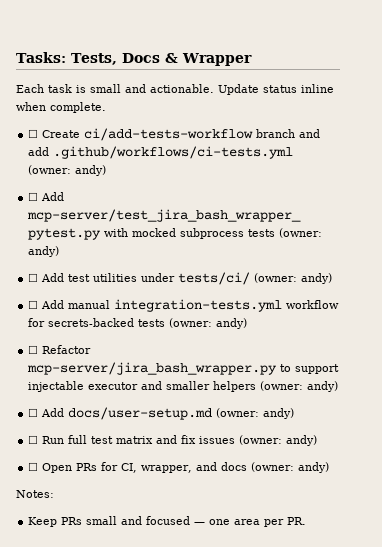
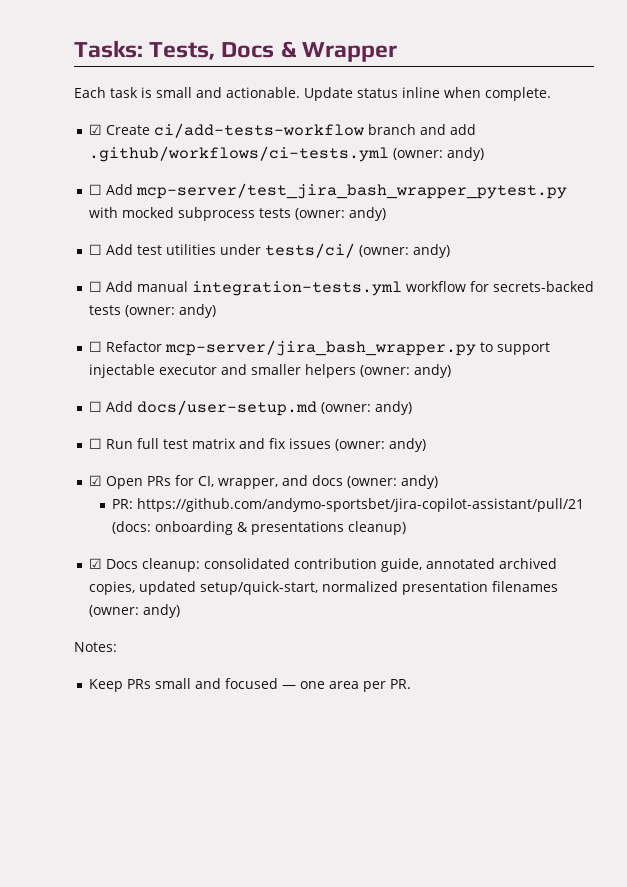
[28,129,39,138] ☐ -> [88,124,102,135] ☑
[28,462,39,471] ☐ -> [88,475,102,486] ☑
(330, 467) none -> [112,498,585,512] [112,521,407,535] [88,558,557,572] [88,581,558,595] [88,604,180,618] // PR: https://github.com/andymo-sportsbet/jira-copilot-assistant/pull/21 (docs: onboarding & presentations cleanup) // ☑ Docs cleanup: consolidated contribution guide, annotated archived copies, updated setup/quick-start, normalized presentation filenames (owner: andy)

